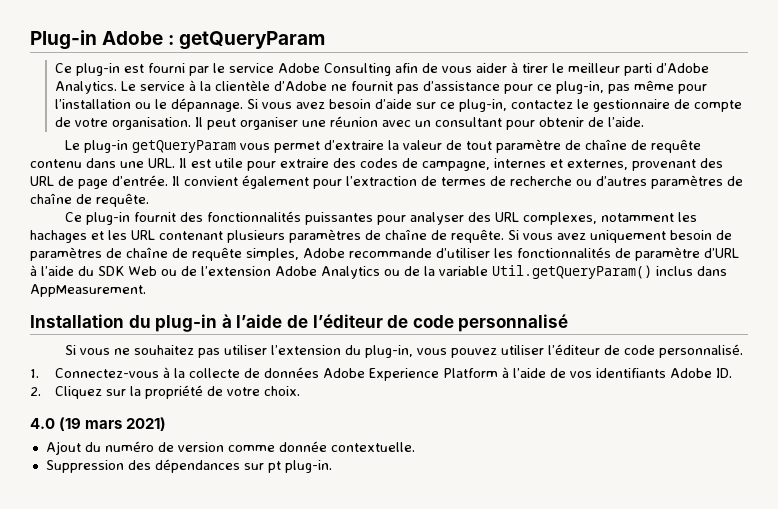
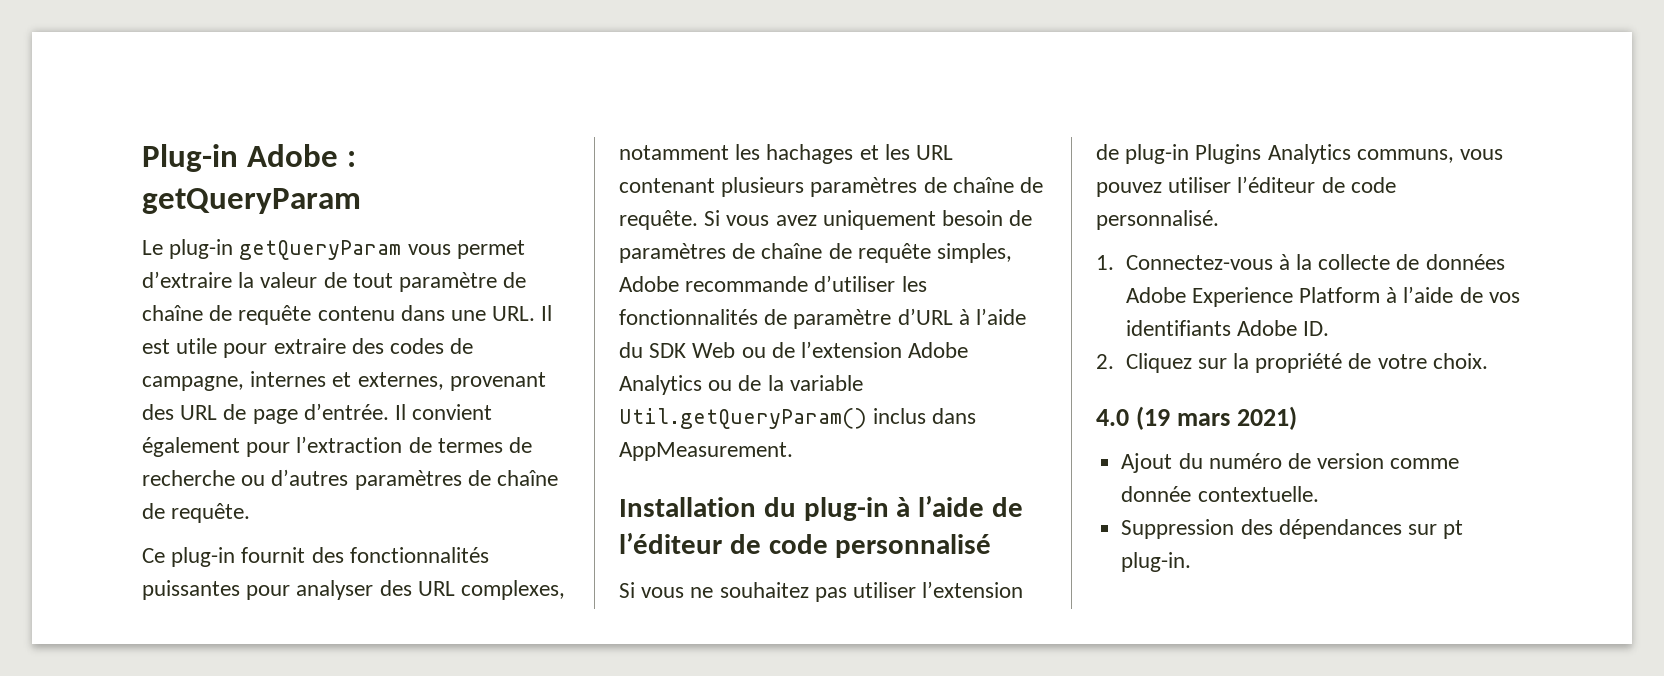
[55,62,710,76] [55,80,708,94] [55,98,743,112] [55,116,645,130] // Ce plug-in est fourni par le service Adobe Consulting afin de vous aider à tirer le meilleur parti d’Adobe Analytics. Le service à la clientèle d’Adobe ne fournit pas d’assistance pour ce plug-in, pas même pour l’installation ou le dépannage. Si vous avez besoin d’aide sur ce plug-in, contactez le gestionnaire de compte de votre organisation. Il peut organiser une réunion avec un consultant pour obtenir de l’aide. -> (361, 201) none
[345,345,414,358] du plug-in, -> [1096,144,1454,164] de plug-in Plugins Analytics communs,

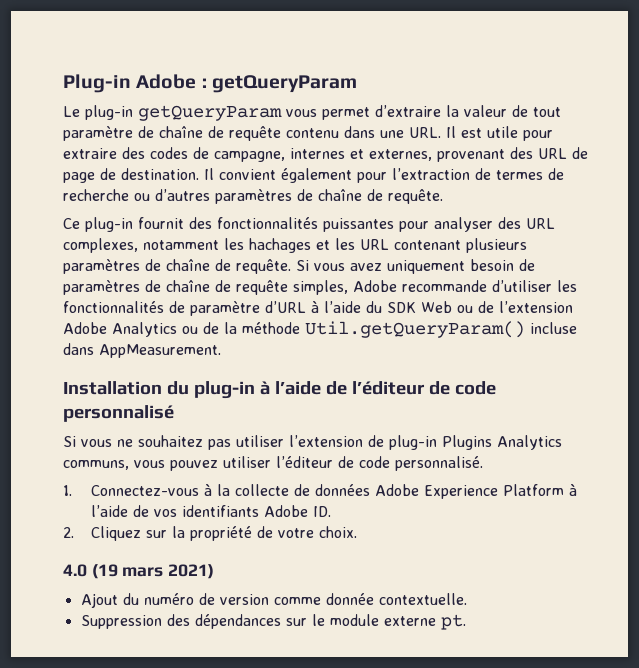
[303,403,389,420] d’entrée. -> [100,168,199,180] de destination.
[789,375,863,391] [619,408,927,429] variable Util.getQueryParam() inclus -> [242,321,577,338] méthode Util.getQueryParam() incluse
[1443,520,1464,539] [1121,552,1192,572] pt plug-in. -> [311,614,466,630] le module externe pt.

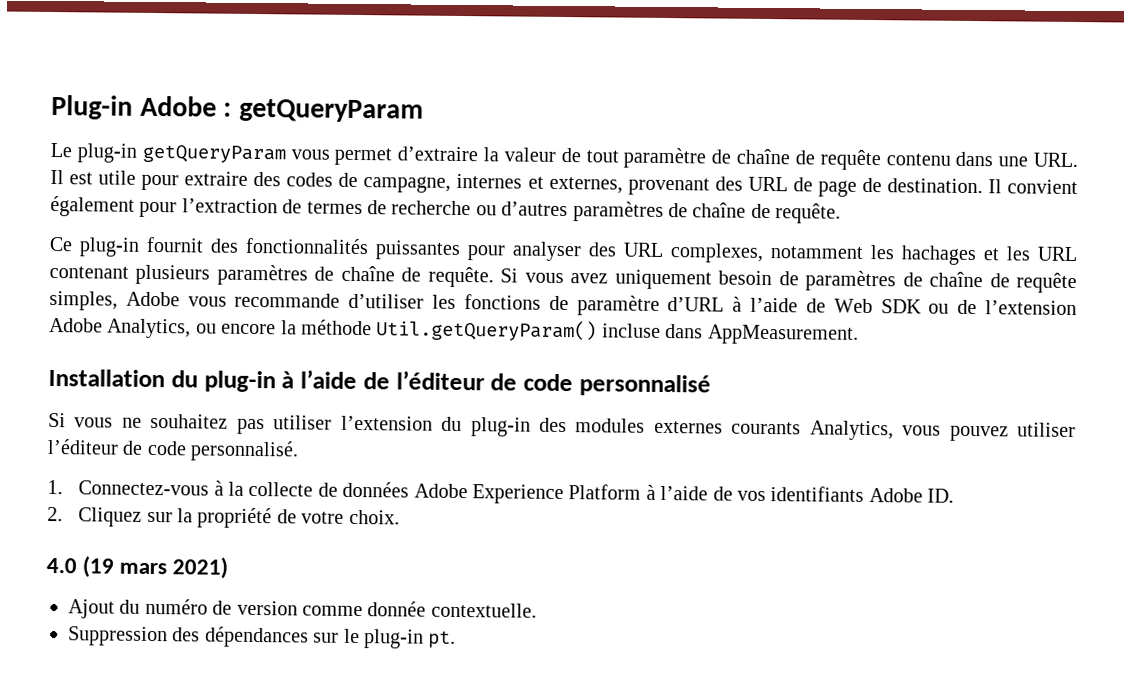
(397, 286) none -> [187,296,227,307] vous
[63,301,164,313] fonctionnalités -> [463,294,541,310] fonctions
[366,301,452,313] du SDK Web -> [805,298,922,314] de Web SDK
[112,322,219,337] Analytics ou de -> [107,318,277,339] Analytics, ou encore
[368,435,562,450] [63,460,129,470] de plug-in Plugins Analytics communs, -> [441,416,894,441] du plug-in des modules externes courants Analytics,
[329,614,436,626] module externe -> [363,629,424,649] plug-in

